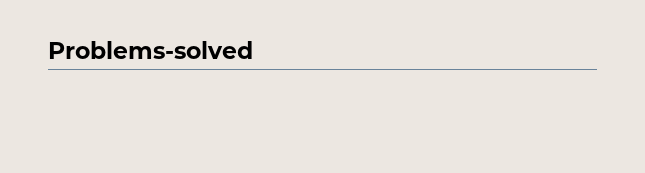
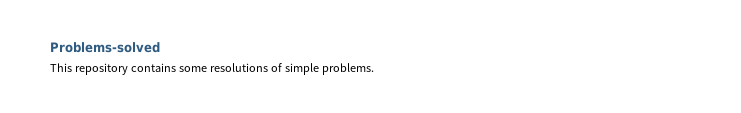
(253, 50) none -> [50,63,374,75] // This repository contains some resolutions of simple problems.

